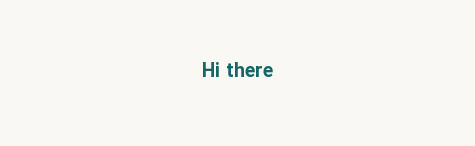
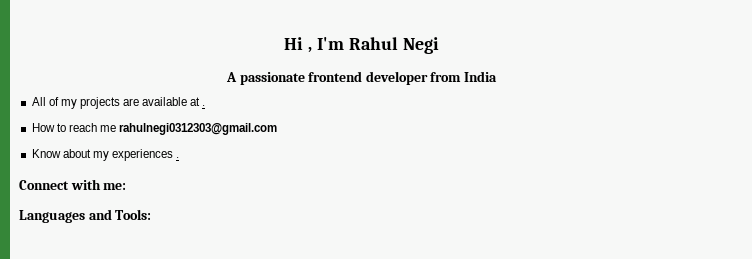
[225,62,273,77] there -> [308,37,439,54] [225,71,498,85] [31,97,206,109] [31,123,278,135] [31,149,180,161] [19,179,127,190] [19,209,152,223] , I'm Rahul Negi // A passionate frontend developer from India // All of my projects are available at . // How to reach me rahulnegi0312303@gmail.com // Know about my experiences . // Connect with me: // Languages and Tools:

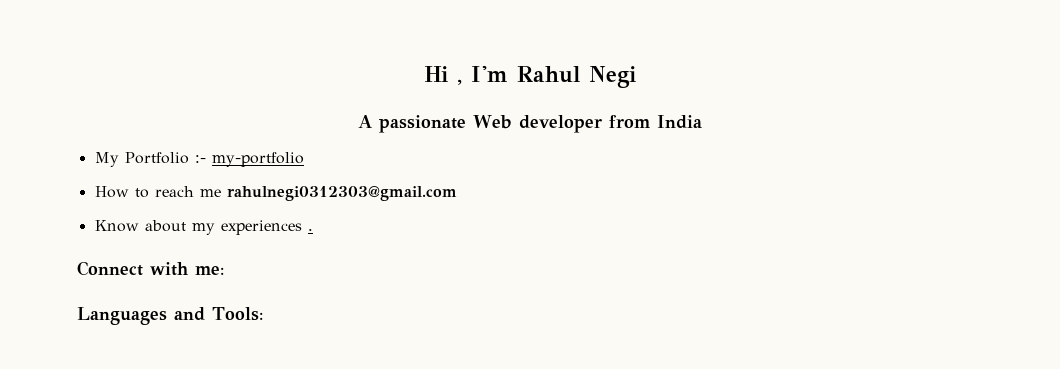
[308,71,363,82] frontend -> [473,115,513,129] Web
[31,97,206,109] All of my projects are available at . -> [94,152,304,167] My Portfolio :- my-portfolio

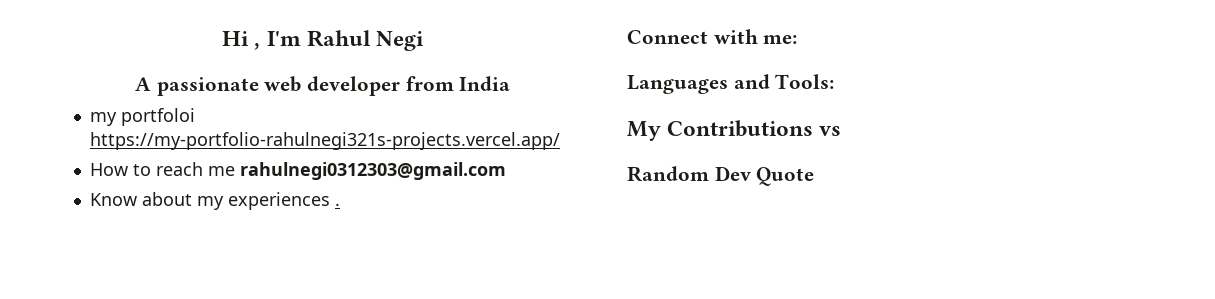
[473,115,513,129] Web -> [264,76,302,92] web
[94,152,304,167] My Portfolio :- my-portfolio -> [89,108,195,126] [89,132,560,150] my portfoloi https://my-portfolio-rahulnegi321s-projects.vercel.app/
(263, 314) none -> [627,120,842,141] [627,166,815,186] // My Contributions vs // Random Dev Quote

